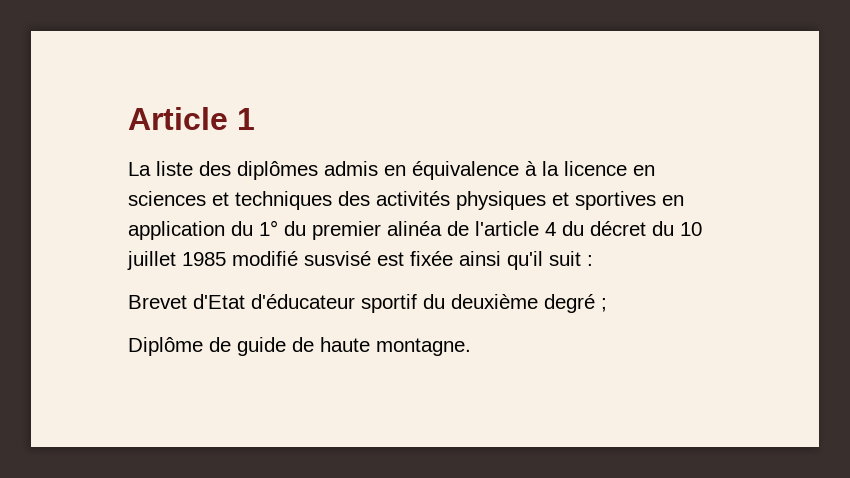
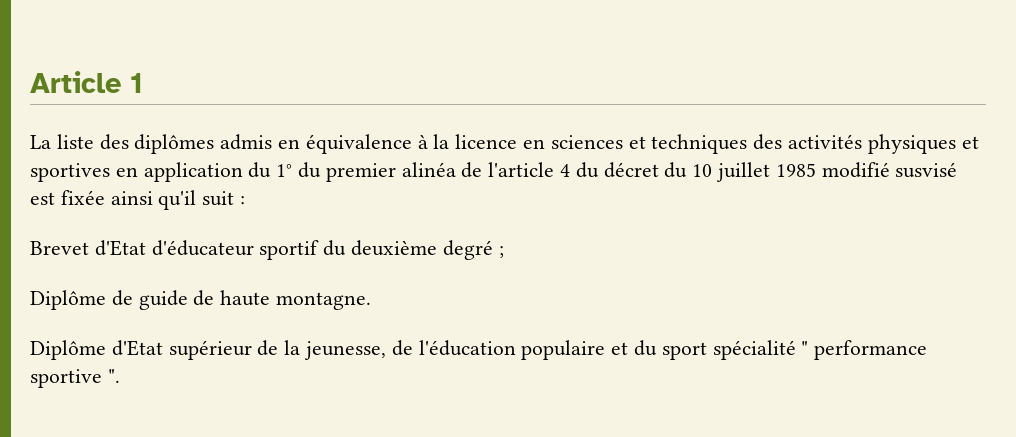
(471, 347) none -> [30,340,928,360] [30,369,120,388] // Diplôme d'Etat supérieur de la jeunesse, de l'éducation populaire et du sport spécialité " performance sportive ".

